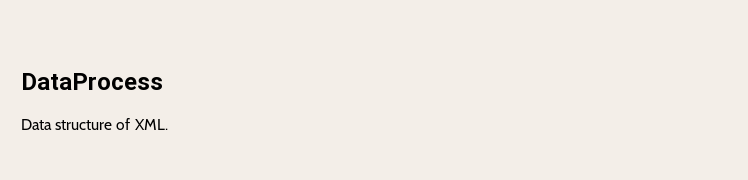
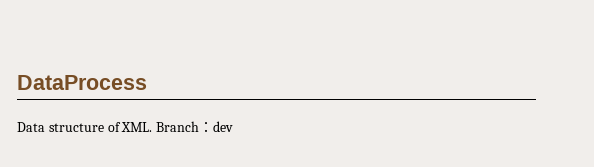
(168, 124) none -> [156,121,234,132] Branch：dev

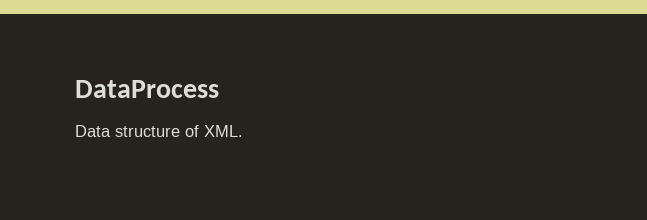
[156,121,234,132] Branch：dev -> (243, 131) none

